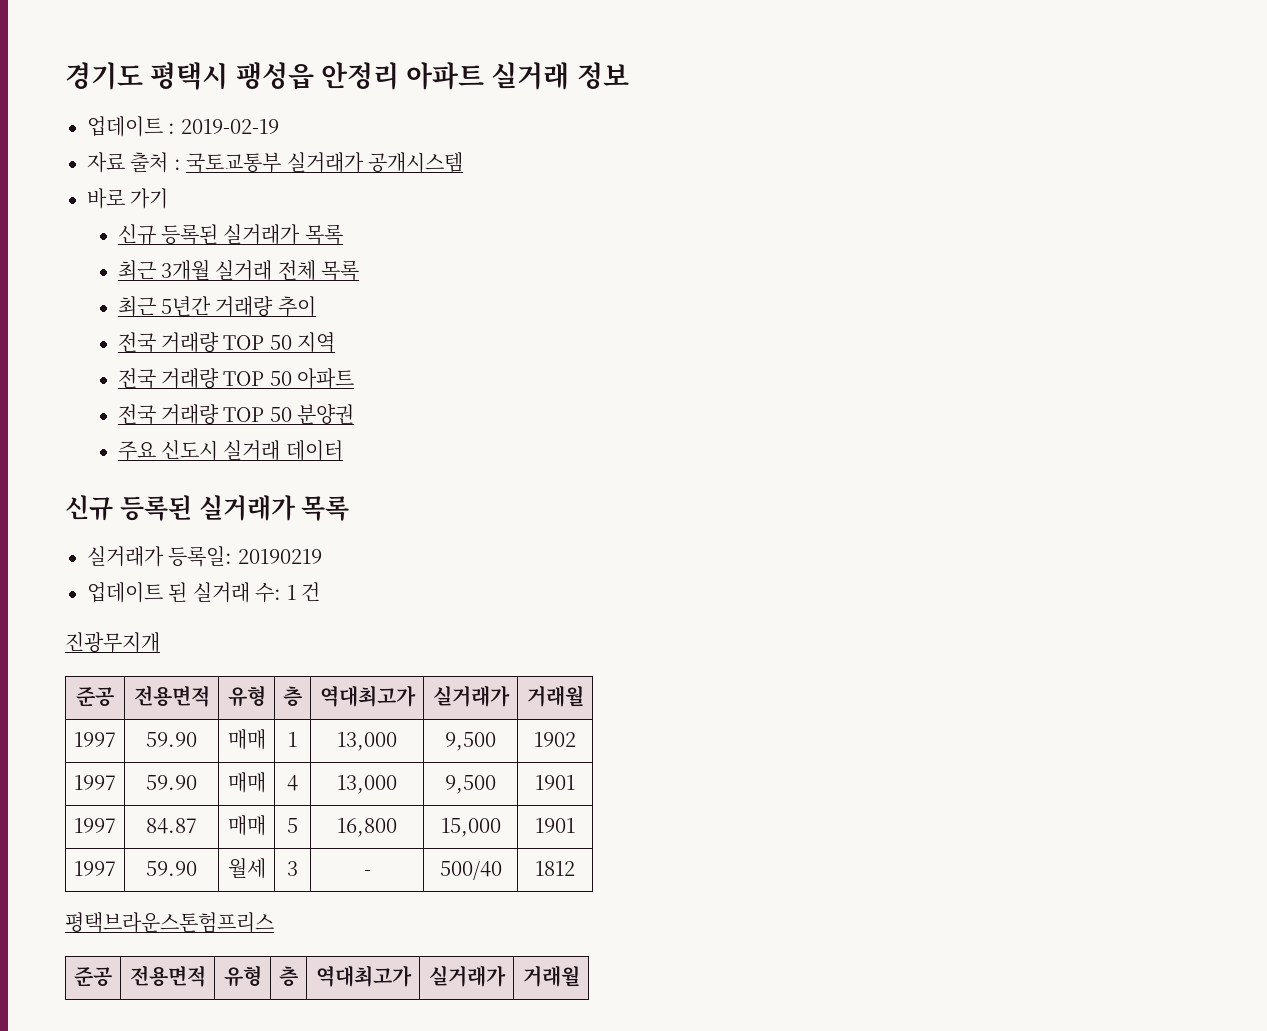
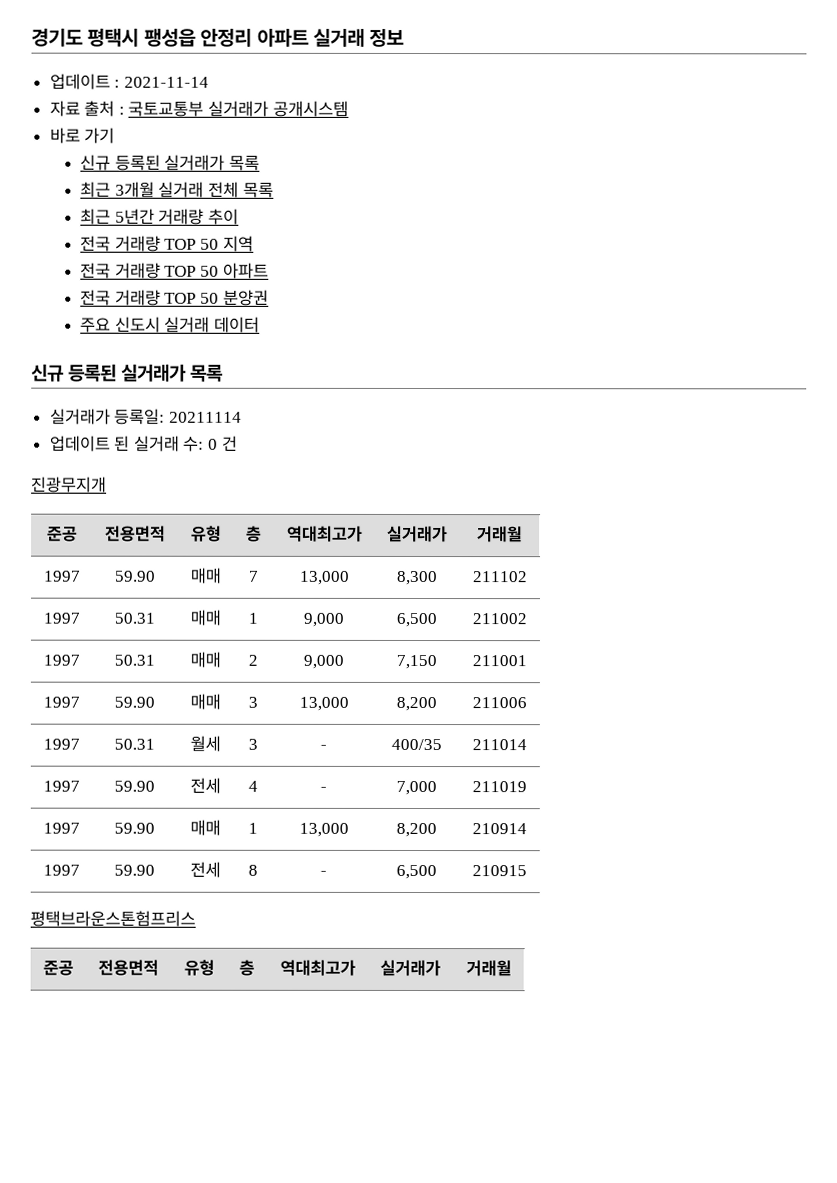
[180,119,279,134] 2019-02-19 -> [123,76,209,88] 2021-11-14
[237,549,322,564] 20190219 -> [168,411,242,423] 20211114
[286,585,296,600] 1 -> [208,438,219,450] 0
[288,732,297,747] [337,732,397,751] [445,732,496,751] [534,732,576,747] [74,775,116,790] [146,775,197,790] [227,772,266,793] [287,775,298,791] [337,775,397,794] [445,775,496,794] [535,775,575,790] [74,818,116,833] [146,818,197,834] [227,815,266,836] [287,818,298,833] [337,818,397,837] [440,818,501,837] [535,818,575,833] [74,861,116,876] [146,861,197,876] [227,857,266,879] [287,861,298,876] [363,870,371,876] [439,861,502,880] [535,861,575,876] 1 | 13,000 | 9,500 | 1902 // 1997 | 59.90 | 매매 | 4 | 13,000 | 9,500 | 1901 // 1997 | 84.87 | 매매 | 5 | 16,800 | 15,000 | 1901 // 1997 | 59.90 | 월세 | 3 | - | 500/40 | 1812 -> [249,570,259,582] [299,570,350,585] [397,570,438,586] [472,571,528,583] [43,612,80,624] [114,612,155,624] [189,609,221,626] [248,612,258,624] [303,612,344,627] [396,612,437,628] [471,613,527,625] [43,654,80,666] [114,654,155,666] [189,651,221,668] [248,654,258,666] [303,654,344,669] [396,654,437,670] [471,655,527,667] [43,696,80,708] [114,696,155,708] [189,693,221,710] [248,696,258,708] [298,696,349,711] [396,696,437,712] [471,697,527,709] [43,738,80,750] [114,738,155,750] [189,735,221,752] [248,738,258,750] [320,744,327,750] [391,738,442,751] [471,739,527,751] [43,780,80,792] [114,780,155,792] [189,777,221,794] [248,780,258,792] [320,786,327,792] [396,780,437,796] [471,781,527,793] [43,822,80,834] [114,822,155,834] [189,819,221,836] [248,822,258,834] [298,822,349,837] [396,822,437,838] [471,823,527,835] [43,864,80,876] [114,864,155,876] [189,861,221,878] [248,864,258,876] [320,870,327,876] [396,864,437,880] [471,865,527,877] 7 | 13,000 | 8,300 | 211102 // 1997 | 50.31 | 매매 | 1 | 9,000 | 6,500 | 211002 // 1997 | 50.31 | 매매 | 2 | 9,000 | 7,150 | 211001 // 1997 | 59.90 | 매매 | 3 | 13,000 | 8,200 | 211006 // 1997 | 50.31 | 월세 | 3 | - | 400/35 | 211014 // 1997 | 59.90 | 전세 | 4 | - | 7,000 | 211019 // 1997 | 59.90 | 매매 | 1 | 13,000 | 8,200 | 210914 // 1997 | 59.90 | 전세 | 8 | - | 6,500 | 210915

